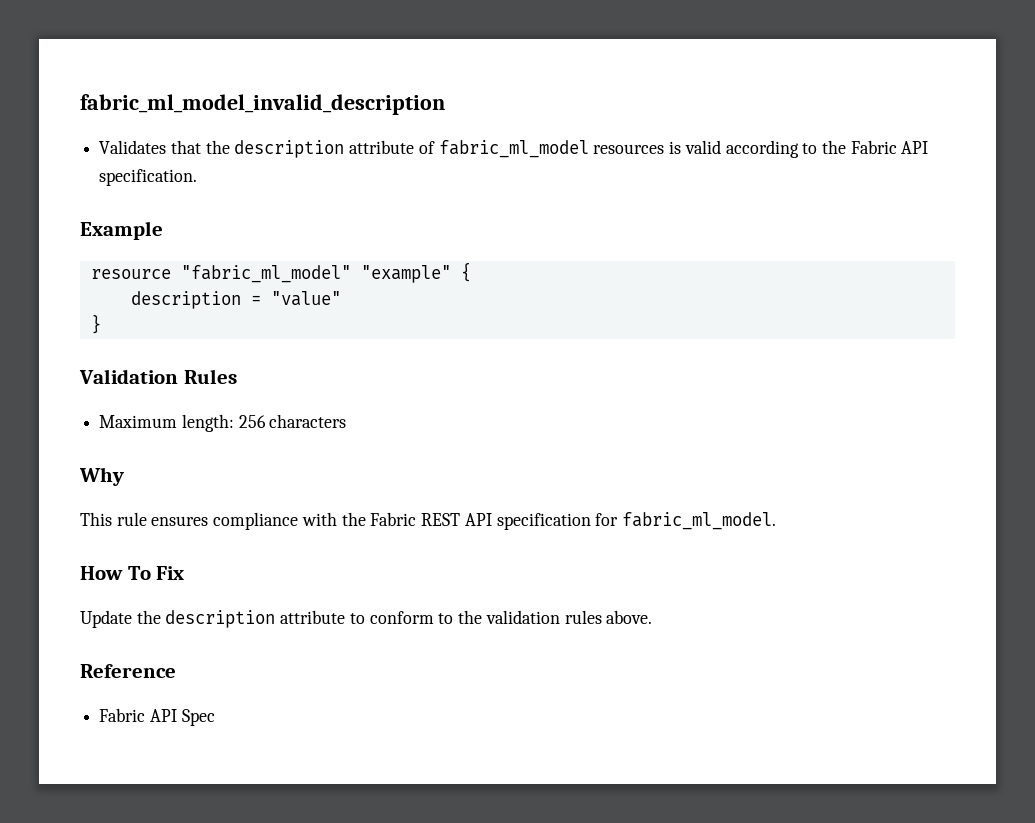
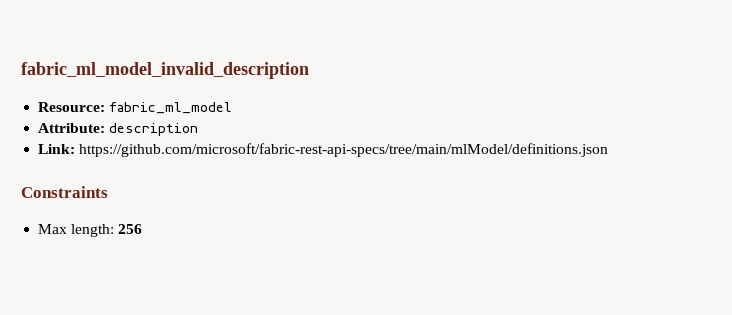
[99,140,929,158] [99,169,198,186] [80,221,163,240] [90,262,471,283] [130,291,341,309] [90,314,101,334] [79,369,237,384] [99,414,347,432] [79,467,124,486] [80,512,776,530] [80,566,185,580] [80,610,653,628] [80,664,176,678] [99,708,215,726] Validates that the description attribute of fabric_ml_model resources is valid according to the Fabric API specification. // Example // resource "fabric_ml_model" "example" { // description = "value" // } // Validation Rules // Maximum length: 256 characters // Why // This rule ensures compliance with the Fabric REST API specification for fabric_ml_model. // How To Fix // Update the description attribute to conform to the validation rules above. // Reference // Fabric API Spec -> [38,102,233,114] [38,123,199,136] [38,143,609,157] [21,186,108,198] [38,224,143,237] Resource: fabric_ml_model // Attribute: description // Link: https://github.com/microsoft/fabric-rest-api-specs/tree/main/mlModel/definitions.json // Constraints // Max length: 256

